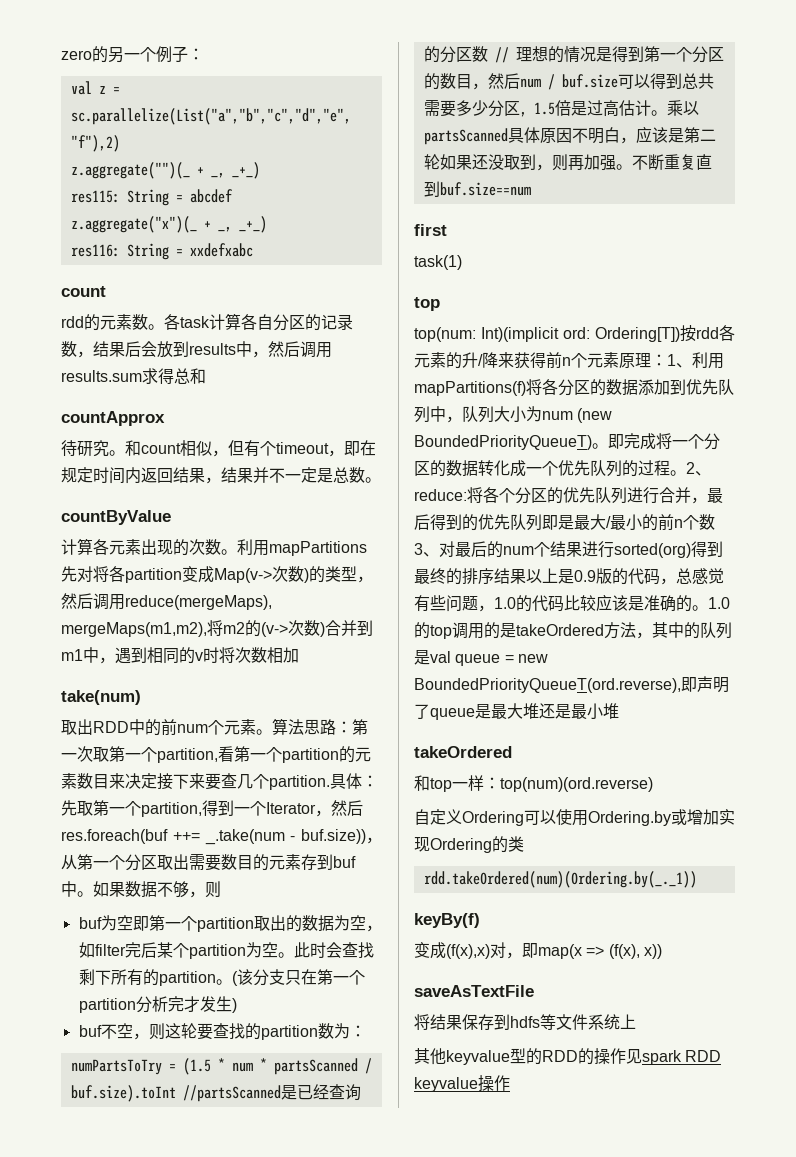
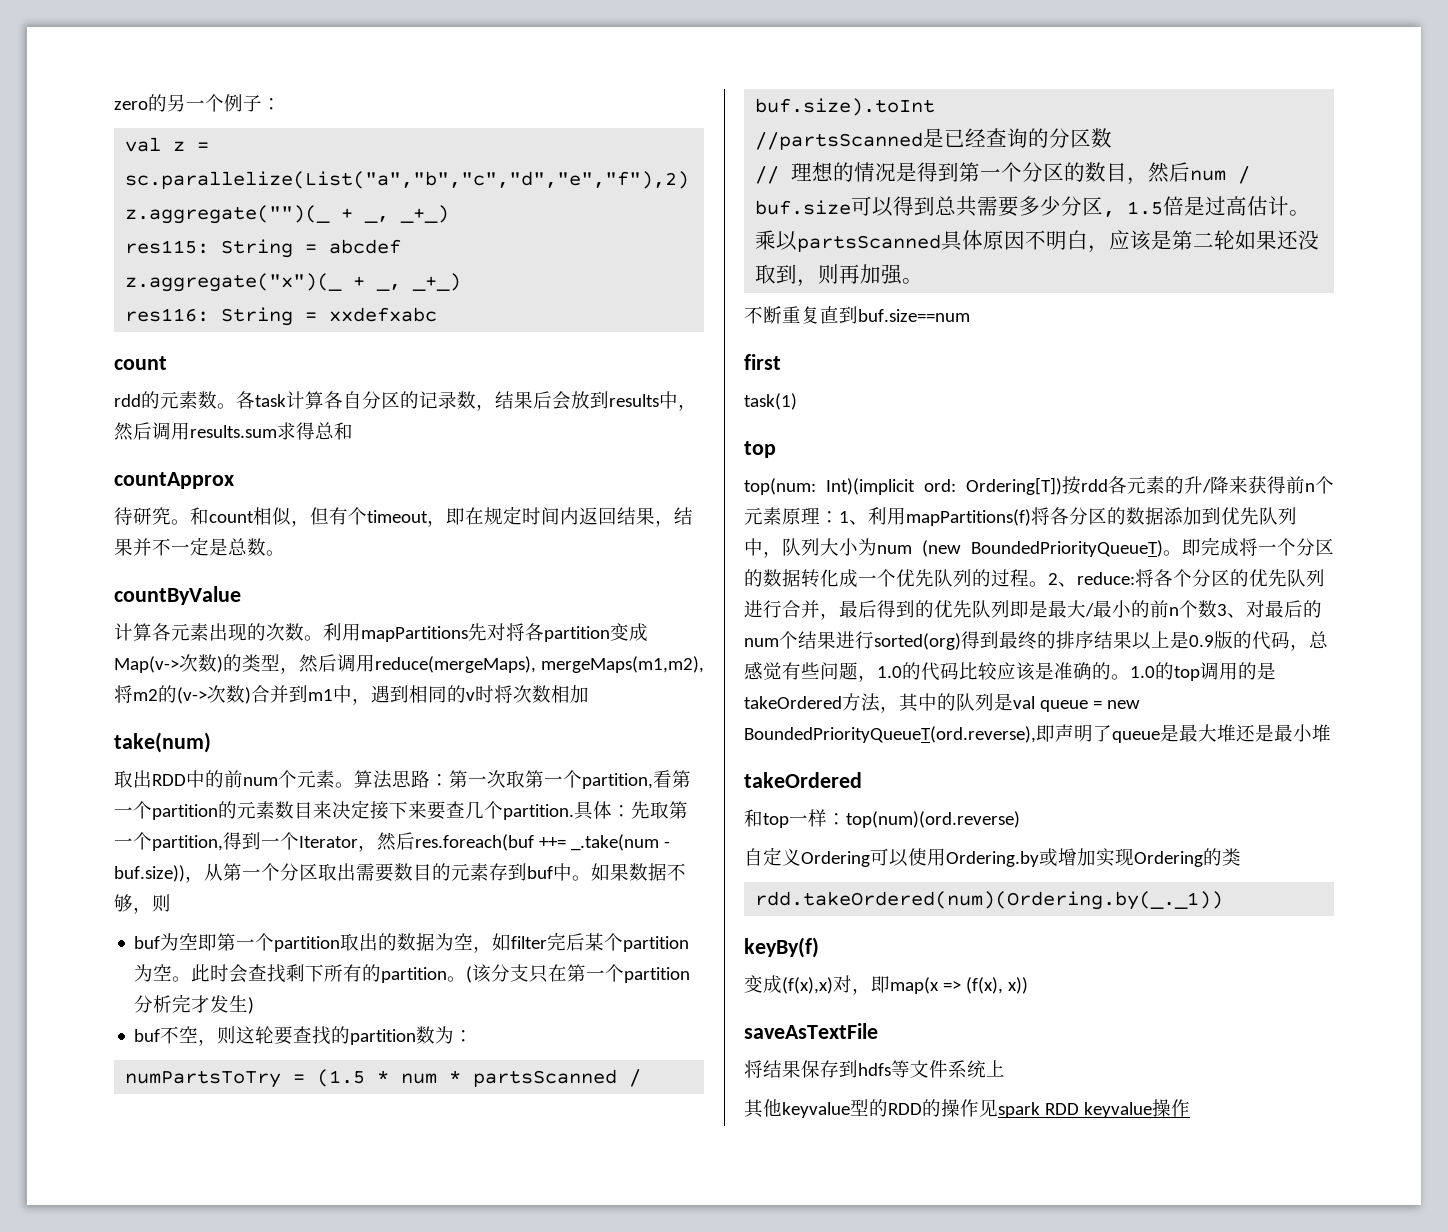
(176, 1093) none -> (936, 107) //
(488, 54) none -> (1113, 138) //
(632, 167) none -> (924, 281) //

